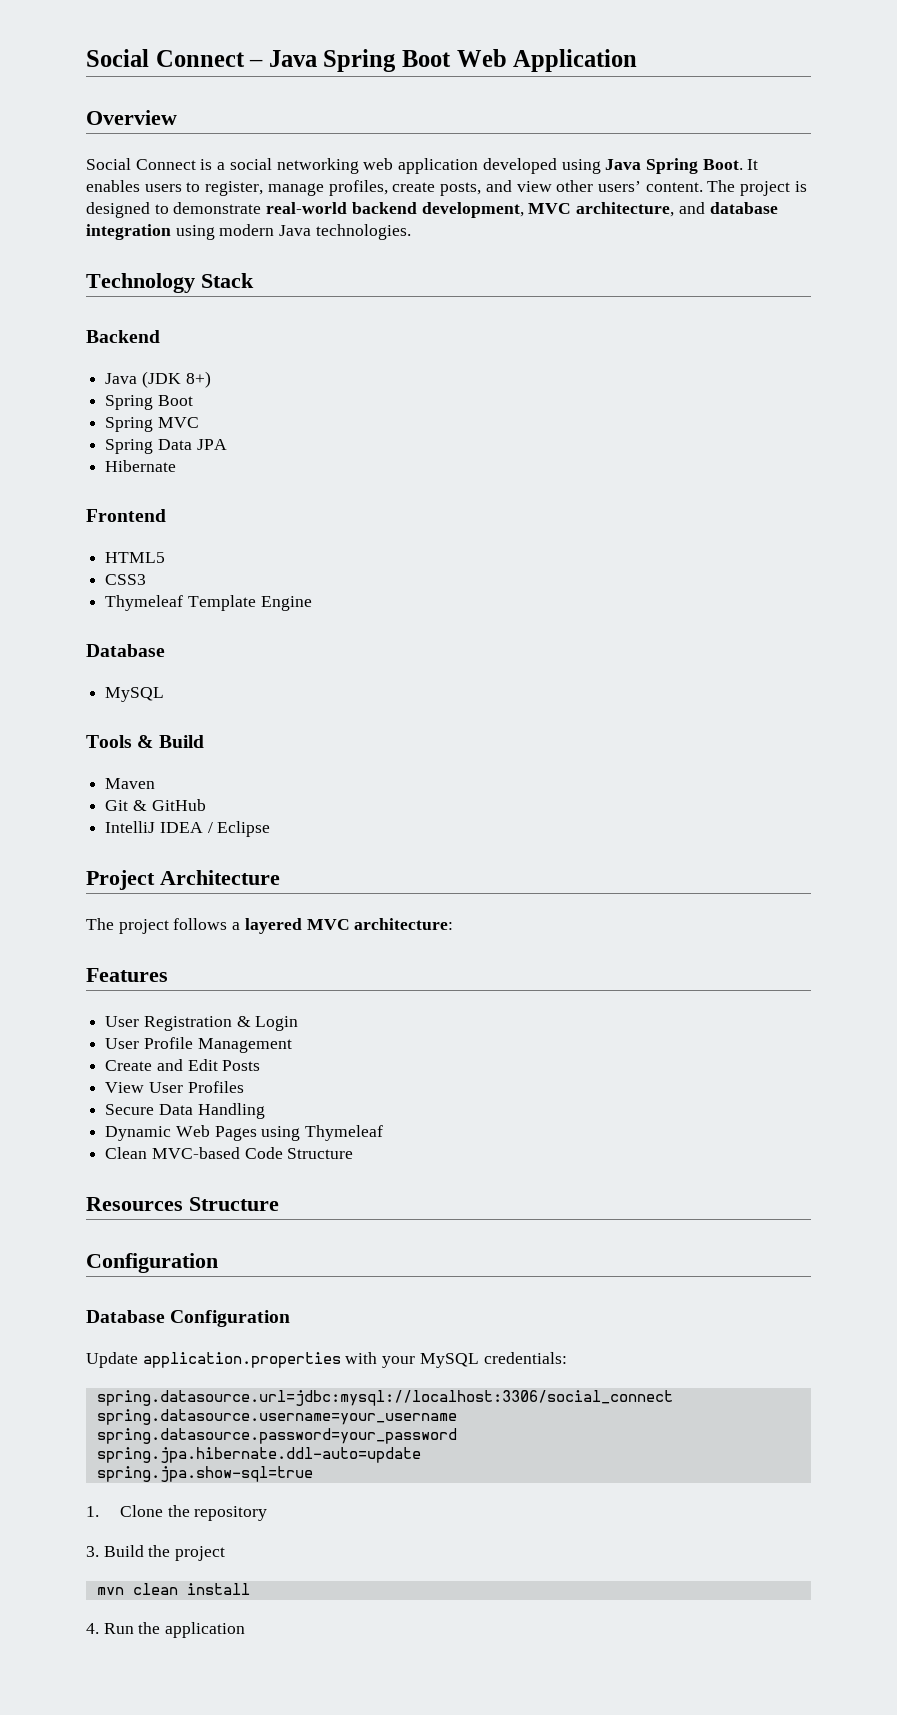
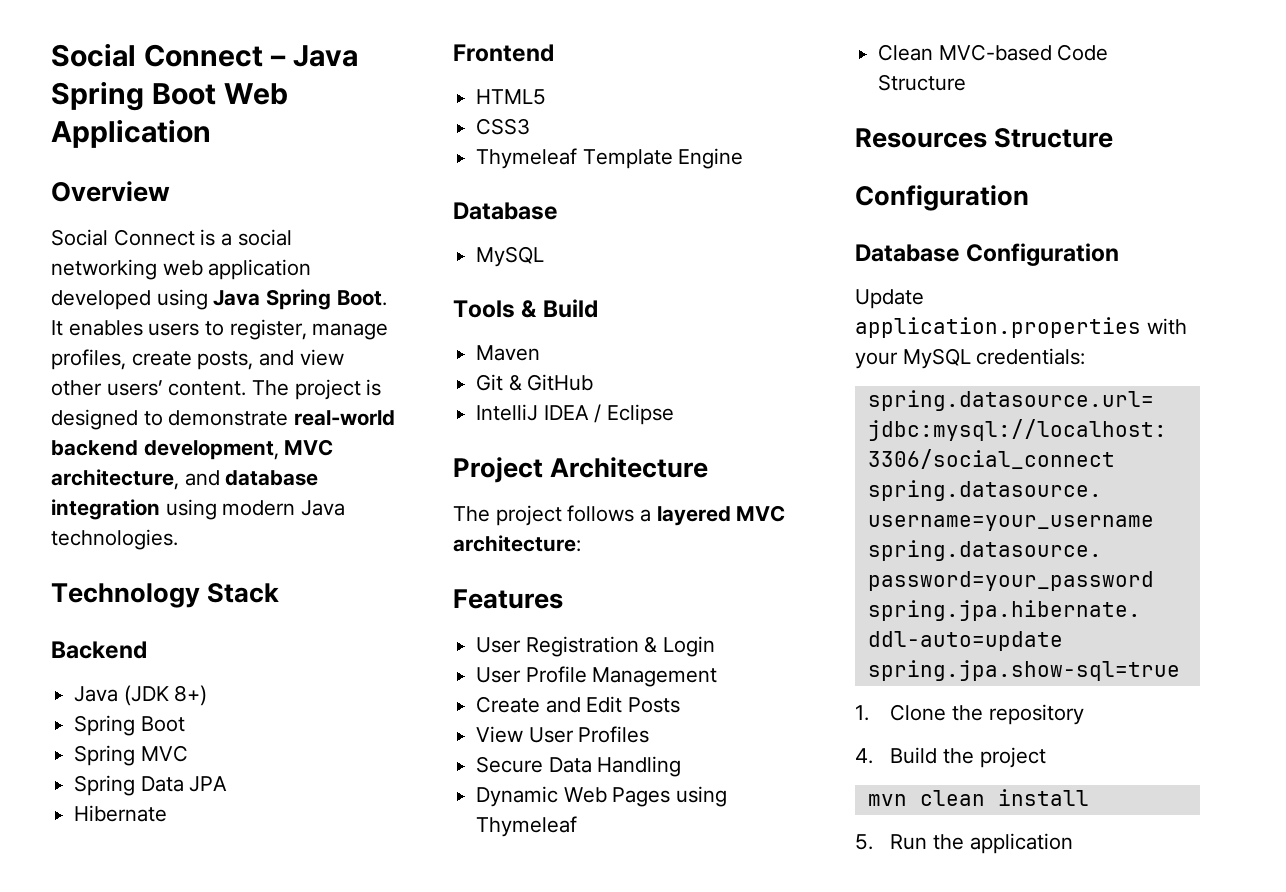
[86,1546,99,1557] 3. -> [855,748,873,764] 4.
[86,1623,99,1634] 4. -> [855,834,873,850] 5.

